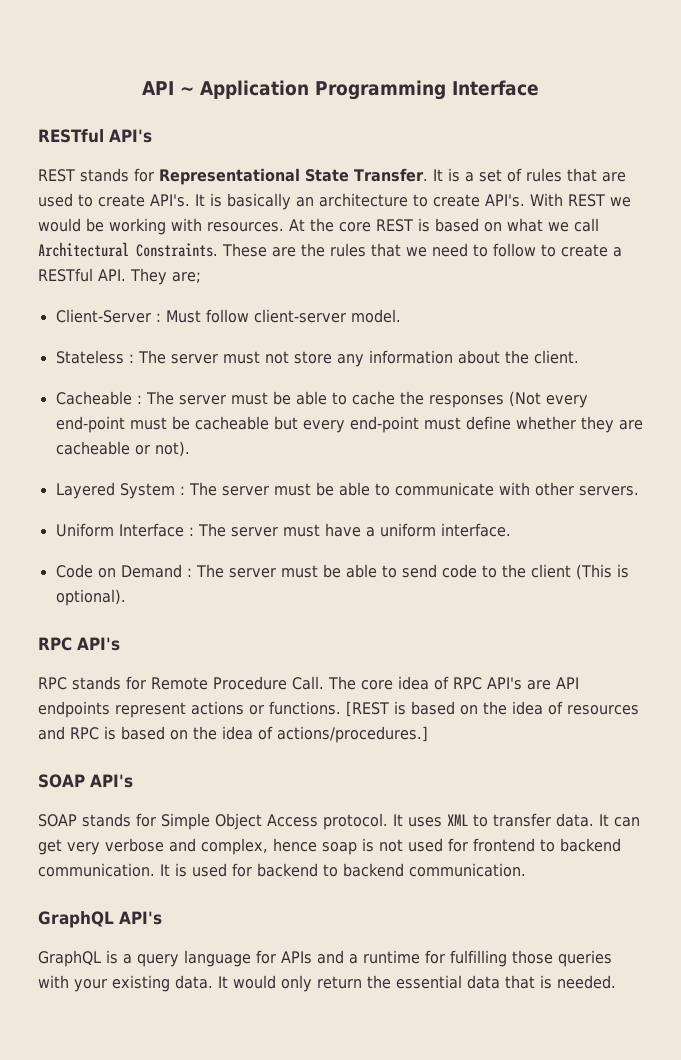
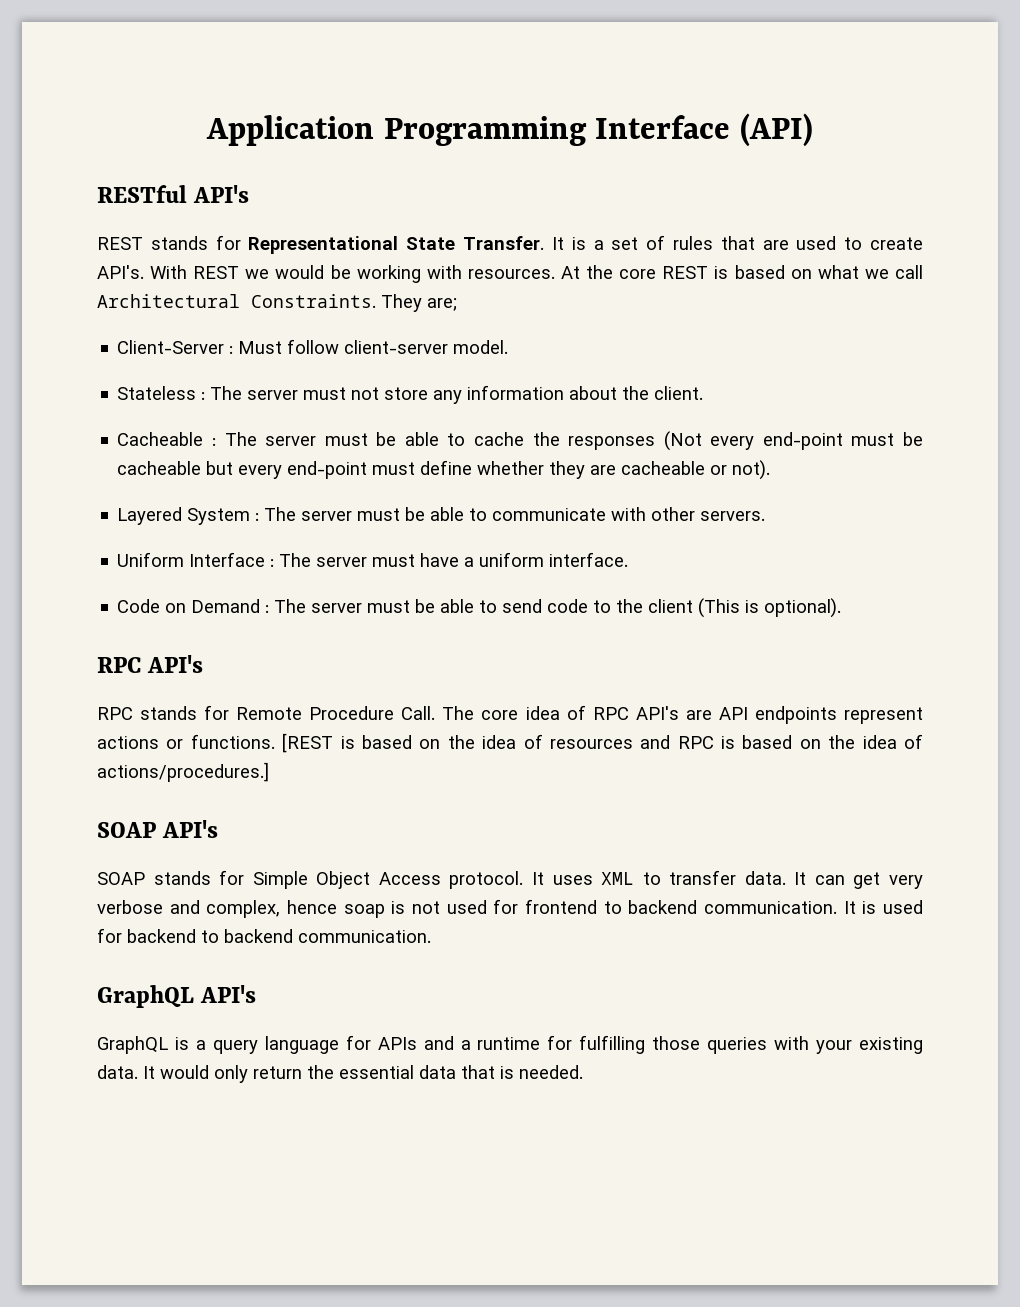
[142,81,194,95] API ~ -> (205, 130) none
(539, 88) none -> [740,113,814,147] (API)
[195,193,525,210] It is basically an architecture to create API's. -> (144, 272) none
[222,243,622,257] [38,268,126,282] These are the rules that we need to follow to create a RESTful API. -> (376, 301) none

